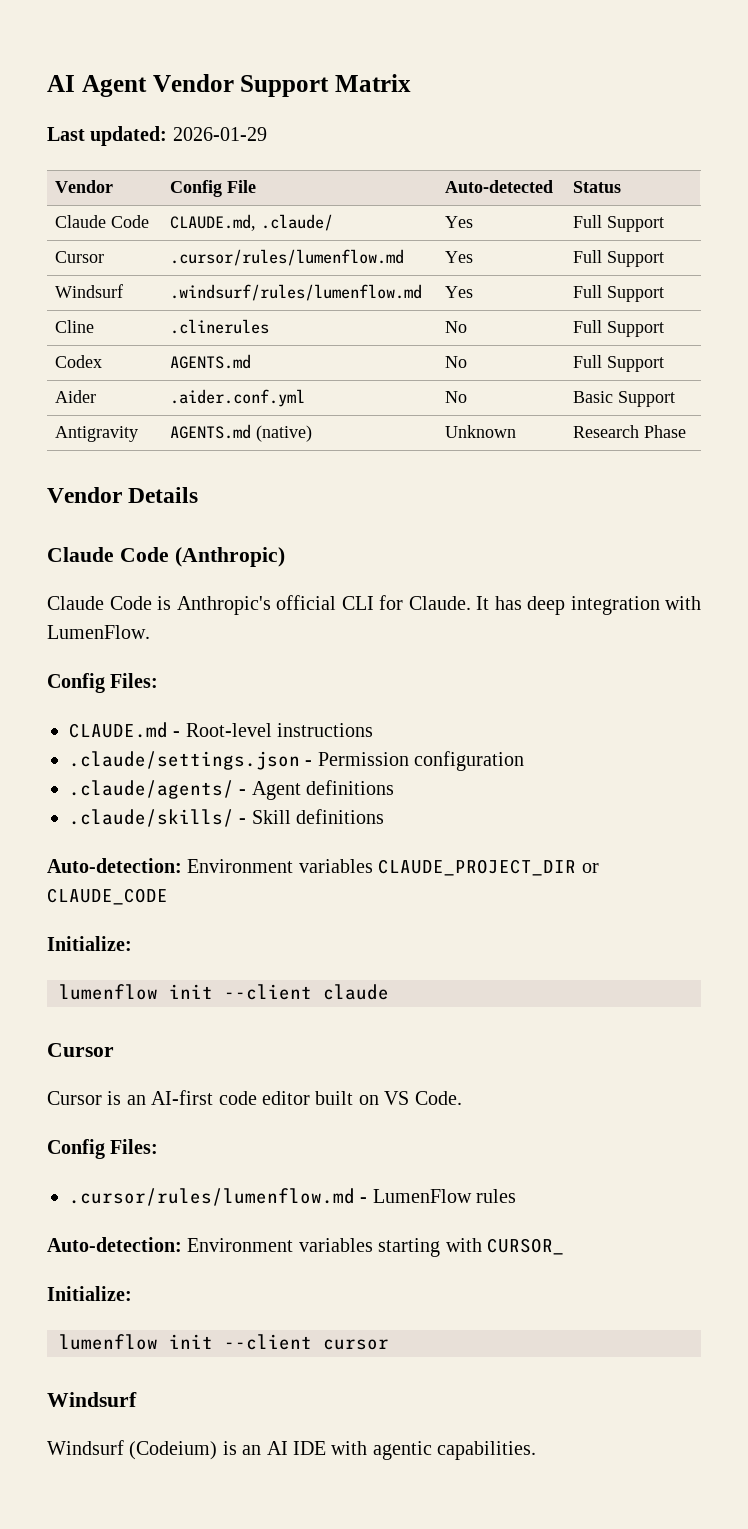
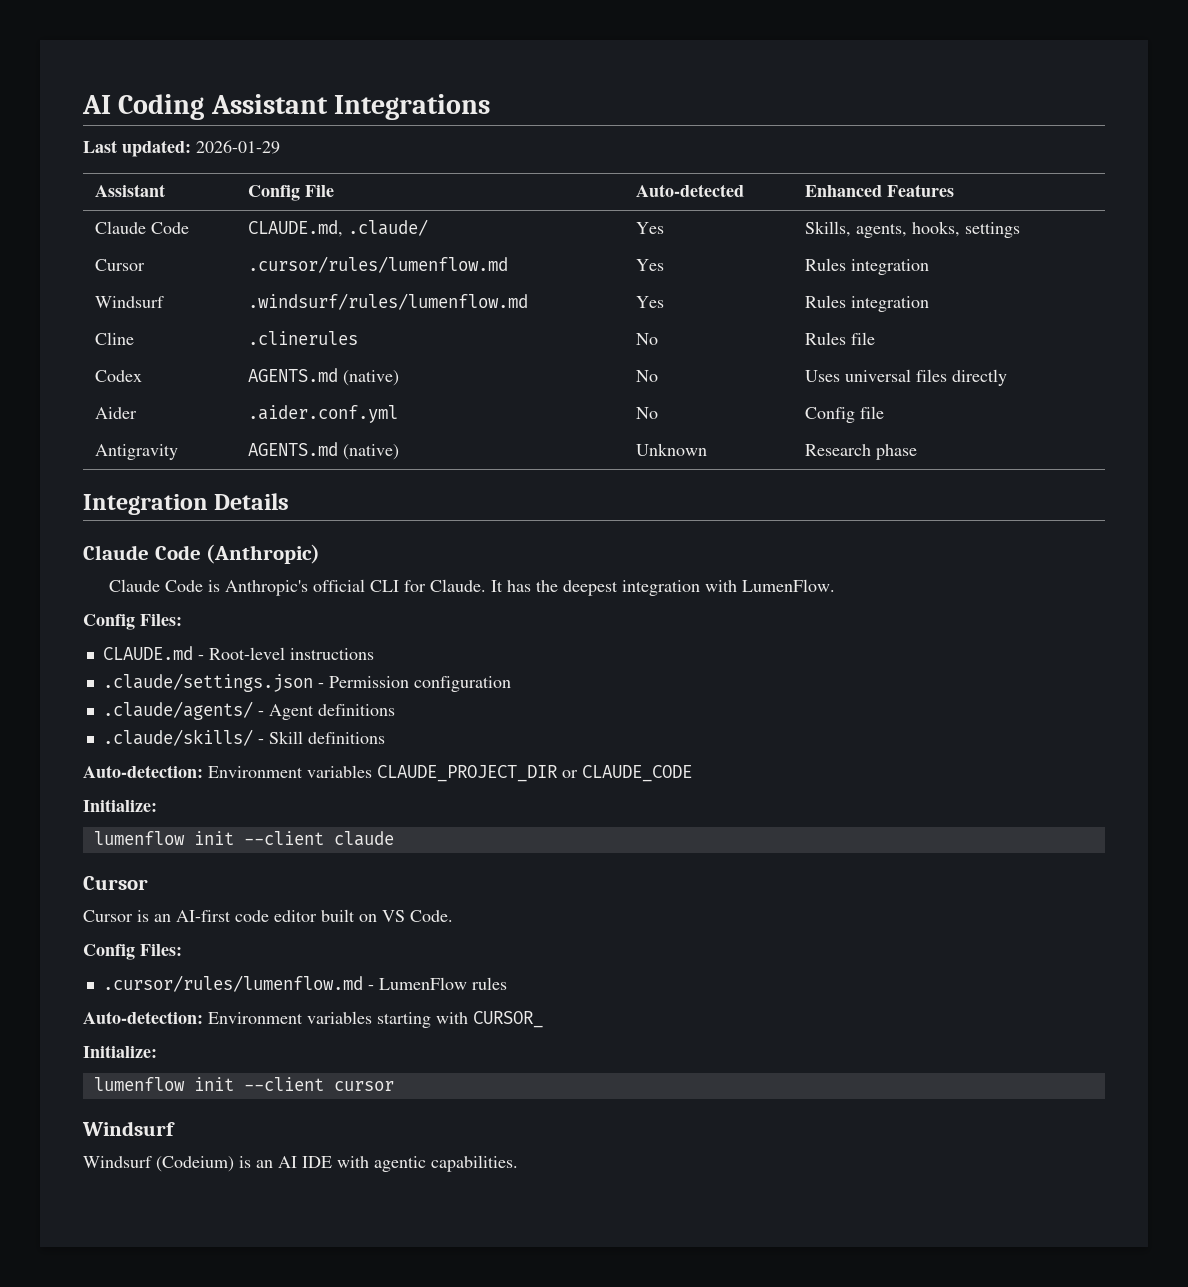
[47,74,411,97] AI Agent Vendor Support Matrix -> [82,94,491,120] AI Coding Assistant Integrations
[55,180,114,193] Vendor -> [95,184,166,197] Assistant
[573,181,622,193] Status -> [805,184,955,197] Enhanced Features
[573,215,665,232] Full Support -> [805,221,1021,238] Skills, agents, hooks, settings
[573,250,665,267] Full Support -> [805,258,930,275] Rules integration
[573,285,665,302] Full Support -> [805,295,930,312] Rules integration
[573,320,665,337] Full Support -> [805,332,876,345] Rules file
[445,356,468,368] [573,355,665,372] | No | Full Support -> [343,370,400,386] [636,370,659,382] [805,369,1008,386] (native) | No | Uses universal files directly
[573,391,676,407] Basic Support -> [805,406,885,423] Config file
[644,425,687,438] [47,487,122,503] Phase // Vendor -> [876,444,918,460] [83,494,208,515] phase // Integration
[527,596,565,615] deep -> [535,580,618,596] the deepest

